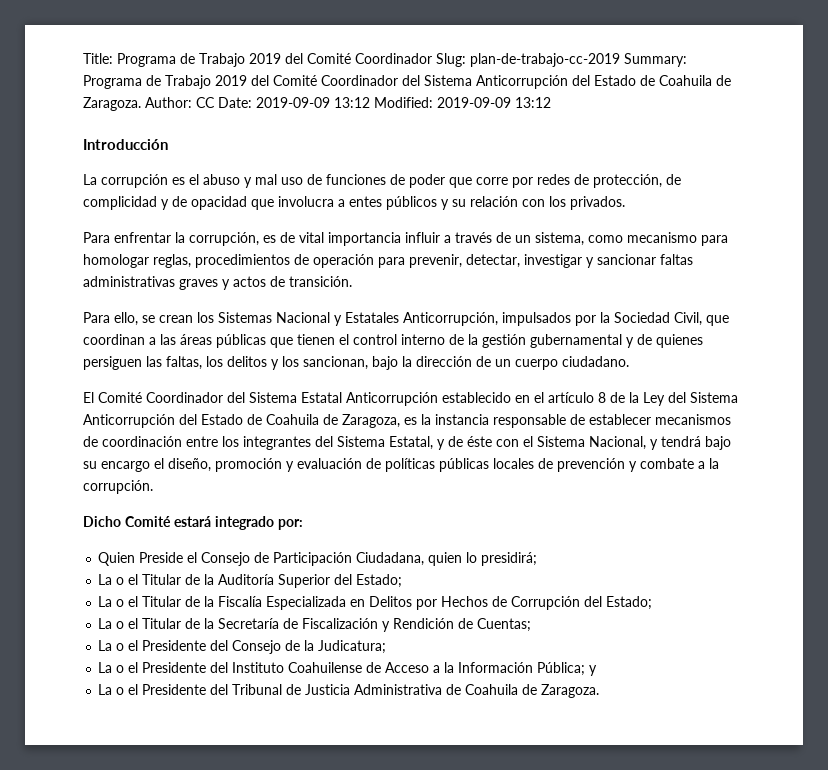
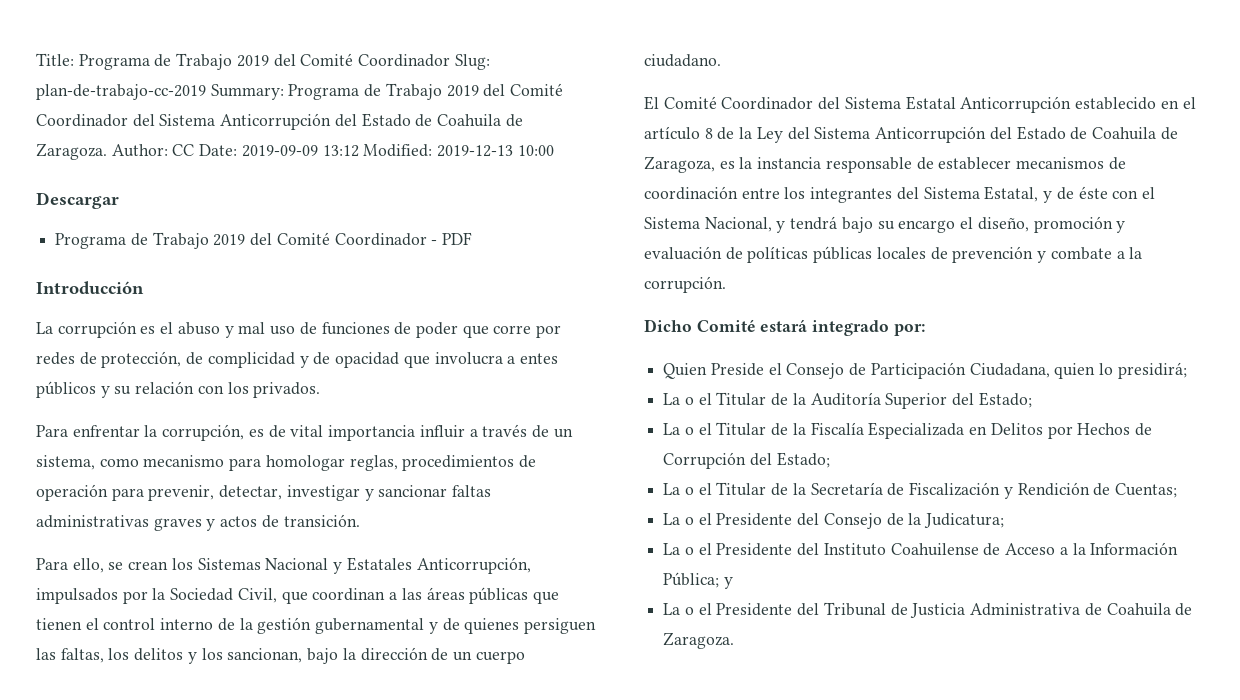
[437,97,551,108] 2019-09-09 13:12 -> [437,145,554,157] [36,192,119,209] [55,232,473,249] 2019-12-13 10:00 // Descargar // Programa de Trabajo 2019 del Comité Coordinador - PDF

